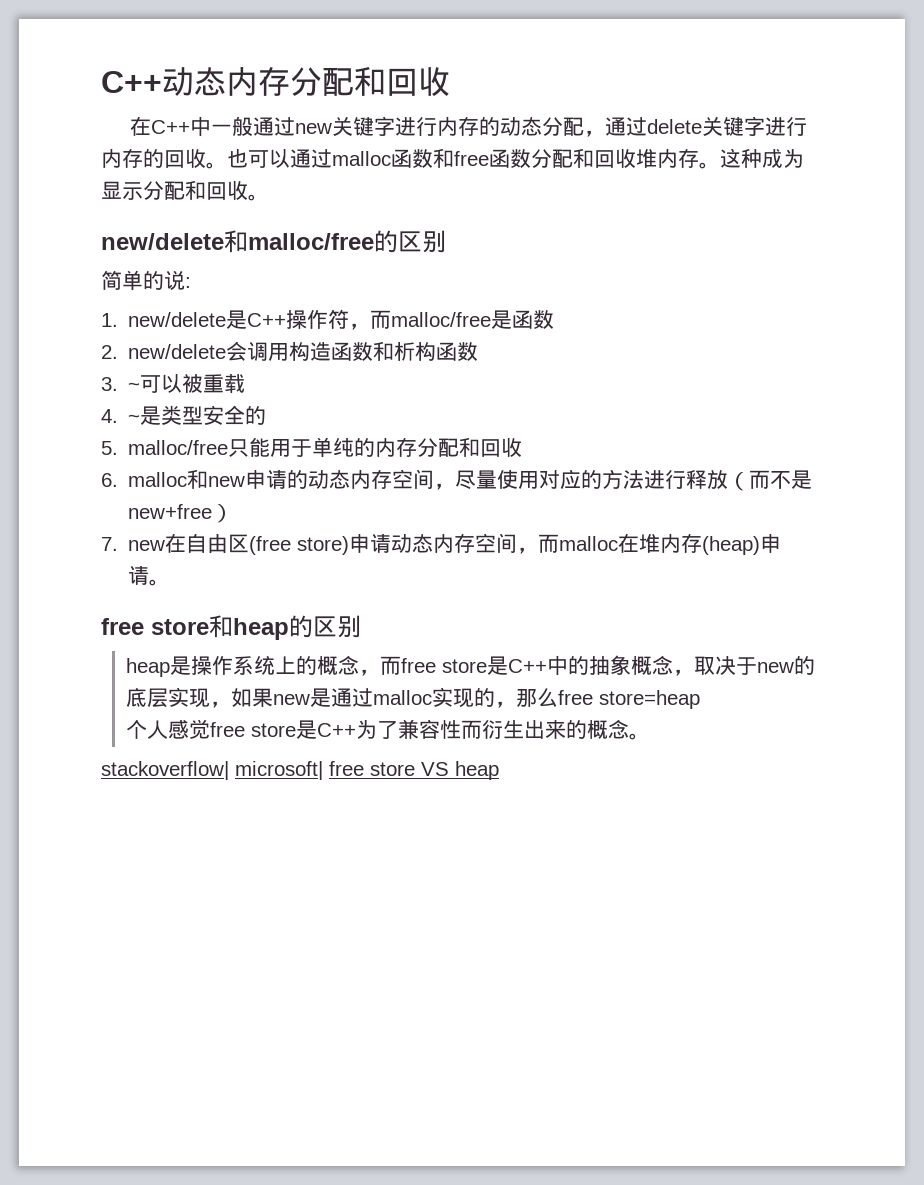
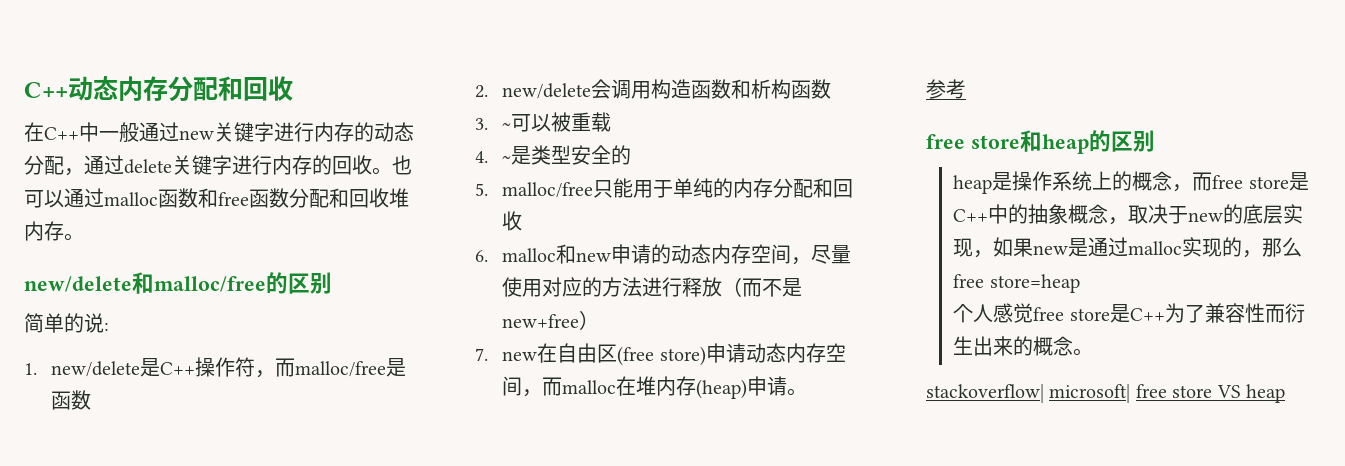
[720,148,804,168] [101,180,269,201] 这种成为显示分配和回收。 -> (84, 237) none
(171, 582) none -> [926,79,966,99] // 参考

